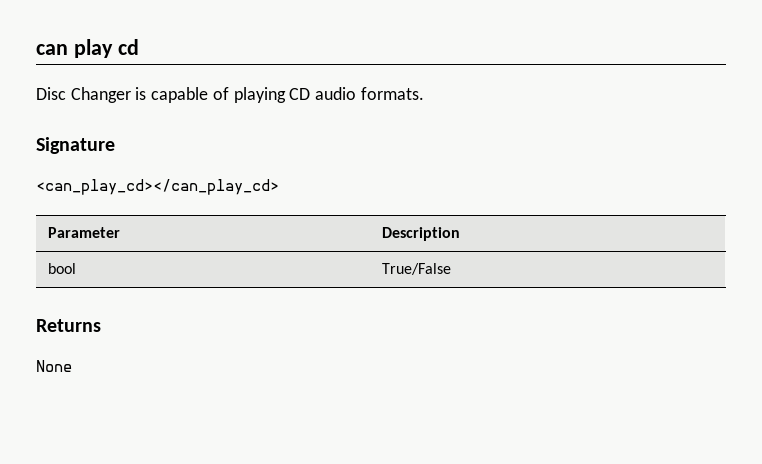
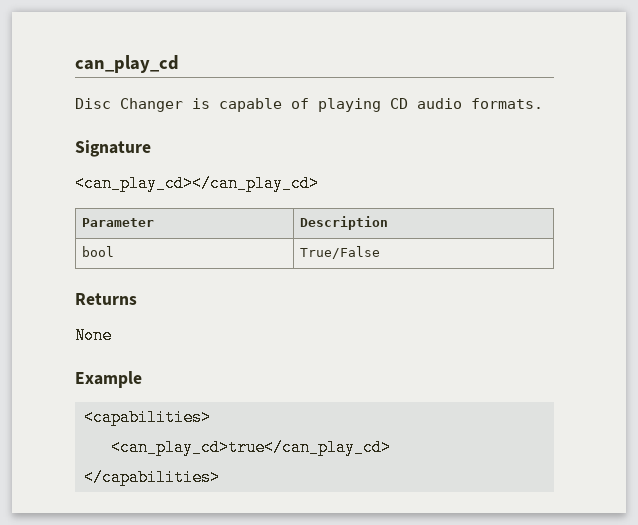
[36,39,139,58] can play cd -> [75,55,179,73] can_play_cd
(72, 366) none -> [75,371,142,388] [83,409,211,426] [110,439,391,456] [83,469,220,486] // Example // <capabilities> // <can_play_cd>true</can_play_cd> // </capabilities>

